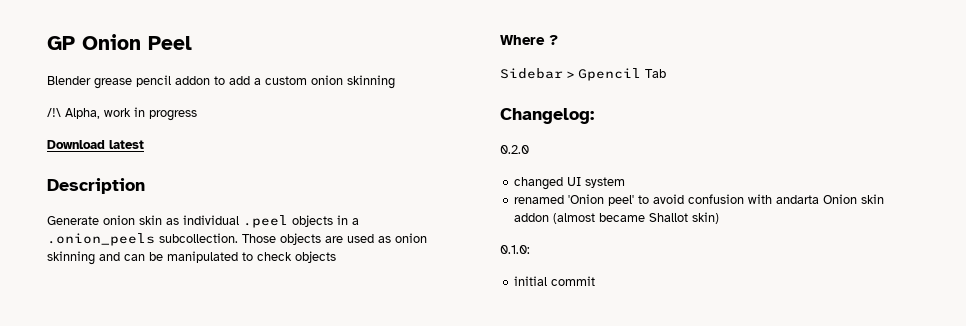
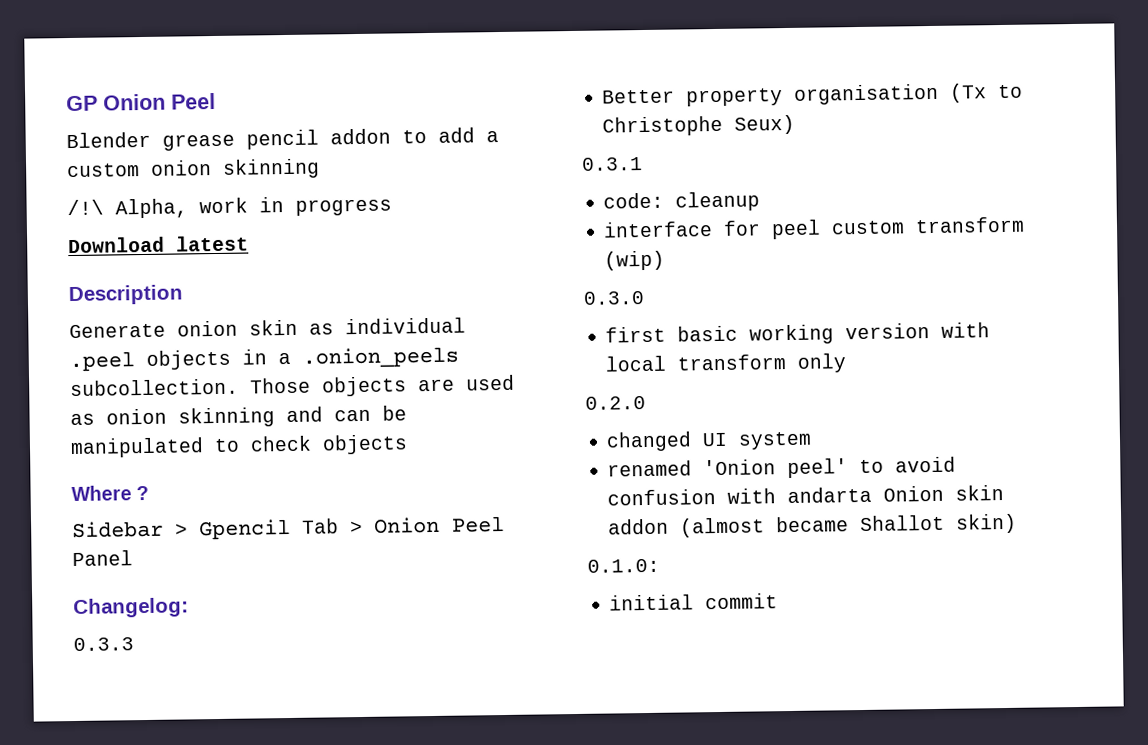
[500,108,594,124] // Changelog: -> [350,515,505,534] [72,550,133,567] [73,597,189,619] [73,637,134,652] [602,83,1024,107] [602,114,796,137] [582,157,643,171] [603,191,761,212] [603,216,1026,240] [604,250,666,271] [583,291,645,305] [605,322,991,345] [605,353,848,373] > Onion Peel Panel // Changelog: // 0.3.3 // Better property organisation (Tx to Christophe Seux) // 0.3.1 // code: cleanup // interface for peel custom transform (wip) // 0.3.0 // first basic working version with local transform only

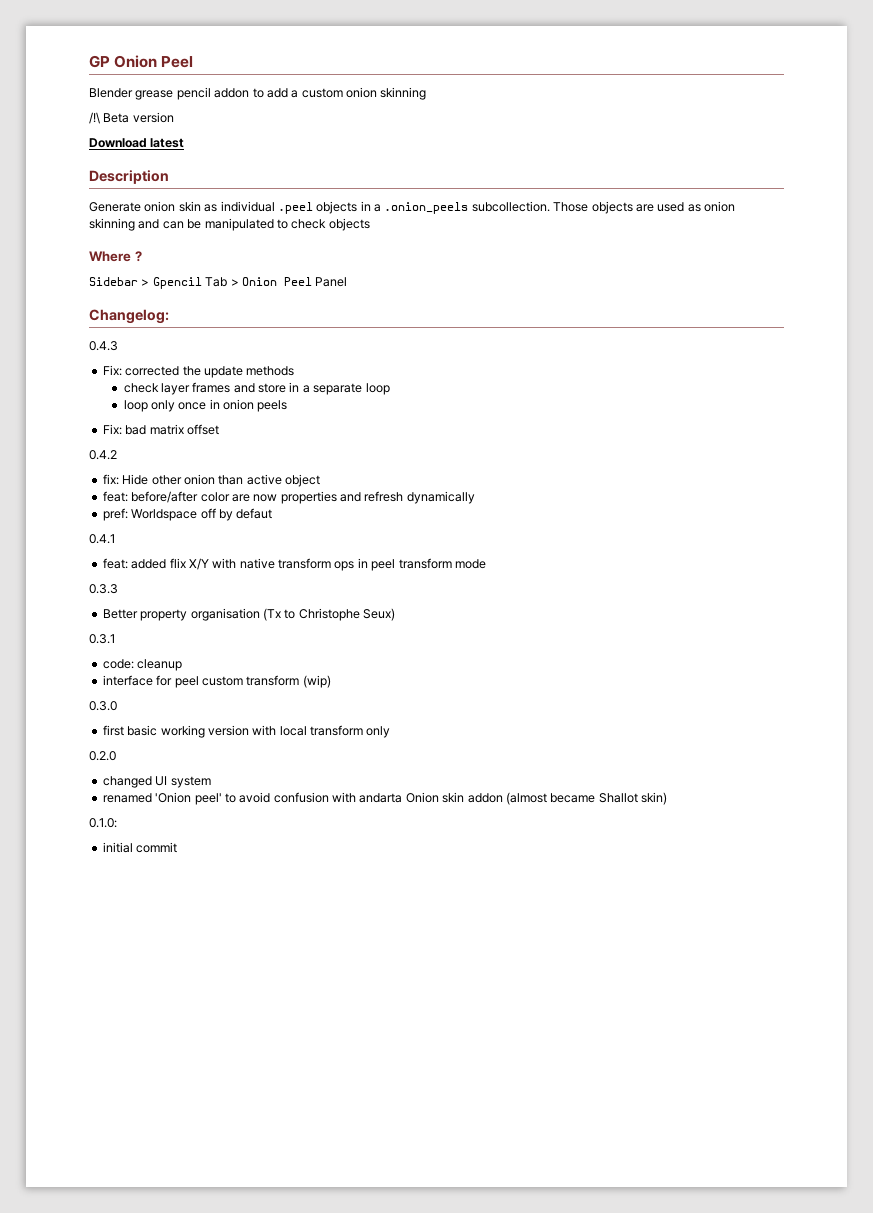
[115,197,392,219] Alpha, work in progress -> [103,112,174,123] Beta version
(189, 608) none -> [89,341,118,351] [102,365,295,378] [123,382,390,395] [123,399,288,412] [102,424,219,435] [89,450,117,460] [102,474,320,487] [102,491,475,504] [102,508,273,521] [89,534,115,544] [102,558,486,571] // 0.4.3 // Fix: corrected the update methods // check layer frames and store in a separate loop // loop only once in onion peels // Fix: bad matrix offset // 0.4.2 // fix: Hide other onion than active object // feat: before/after color are now properties and refresh dynamically // pref: Worldspace off by defaut // 0.4.1 // feat: added flix X/Y with native transform ops in peel transform mode

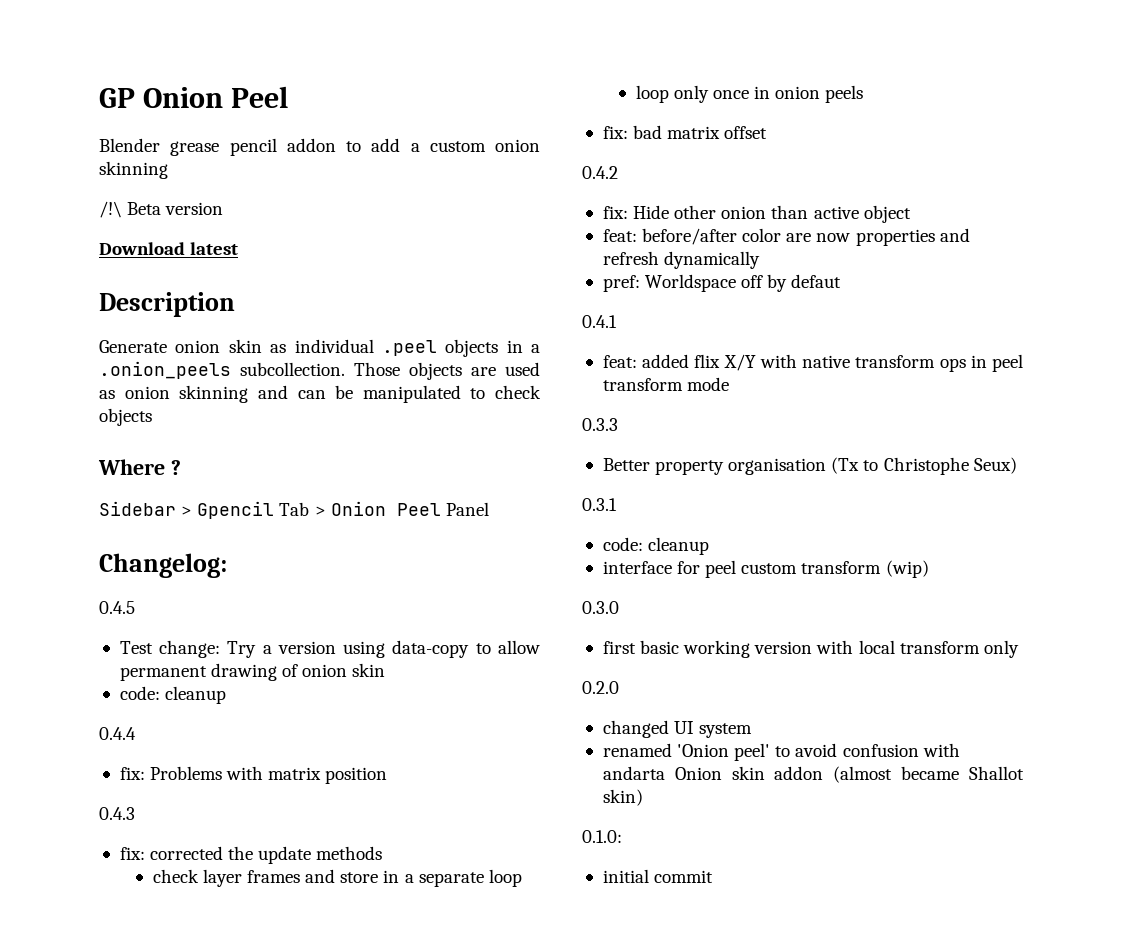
(169, 316) none -> [99,601,135,614] [119,640,540,658] [119,663,386,681] [119,686,227,704] [99,727,136,740] [119,766,388,784] // 0.4.5 // Test change: Try a version using data-copy to allow permanent drawing of onion skin // code: cleanup // 0.4.4 // fix: Problems with matrix position
[102,365,122,376] Fix: -> [119,847,145,860] fix:
[102,424,122,435] Fix: -> [602,126,628,139] fix:

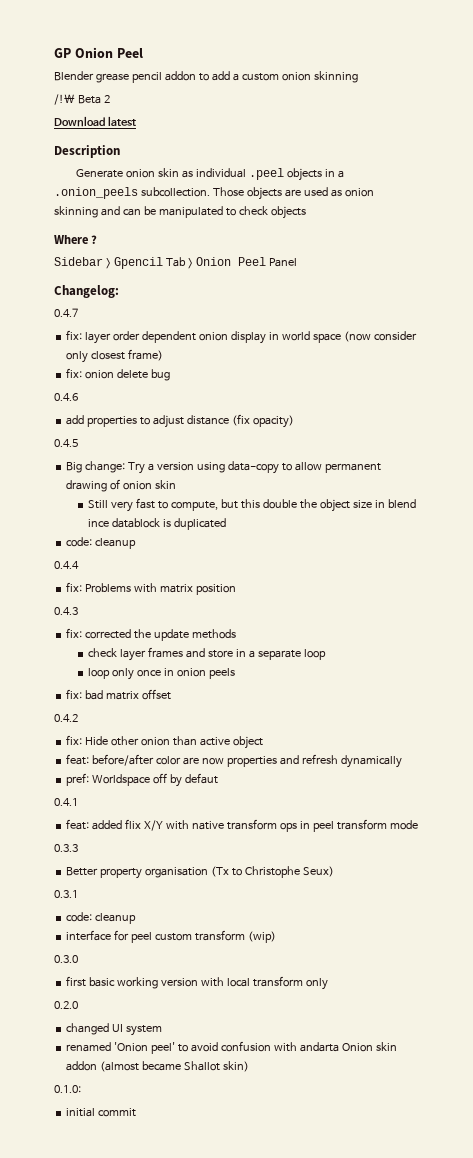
[165,202,224,215] version -> [103,95,110,103] 2
(227, 565) none -> [54,308,78,317] [66,330,417,344] [66,349,164,363] [66,368,171,381] [54,393,78,401] [66,414,294,428] // 0.4.7 // fix: layer order dependent onion display in world space (now consider only closest frame) // fix: onion delete bug // 0.4.6 // add properties to adjust distance (fix opacity)
[119,641,153,654] Test -> [66,462,83,473] Big
(386, 670) none -> [88,498,416,512] [88,518,226,530] // Still very fast to compute, but this double the object size in blend ince datablock is duplicated

